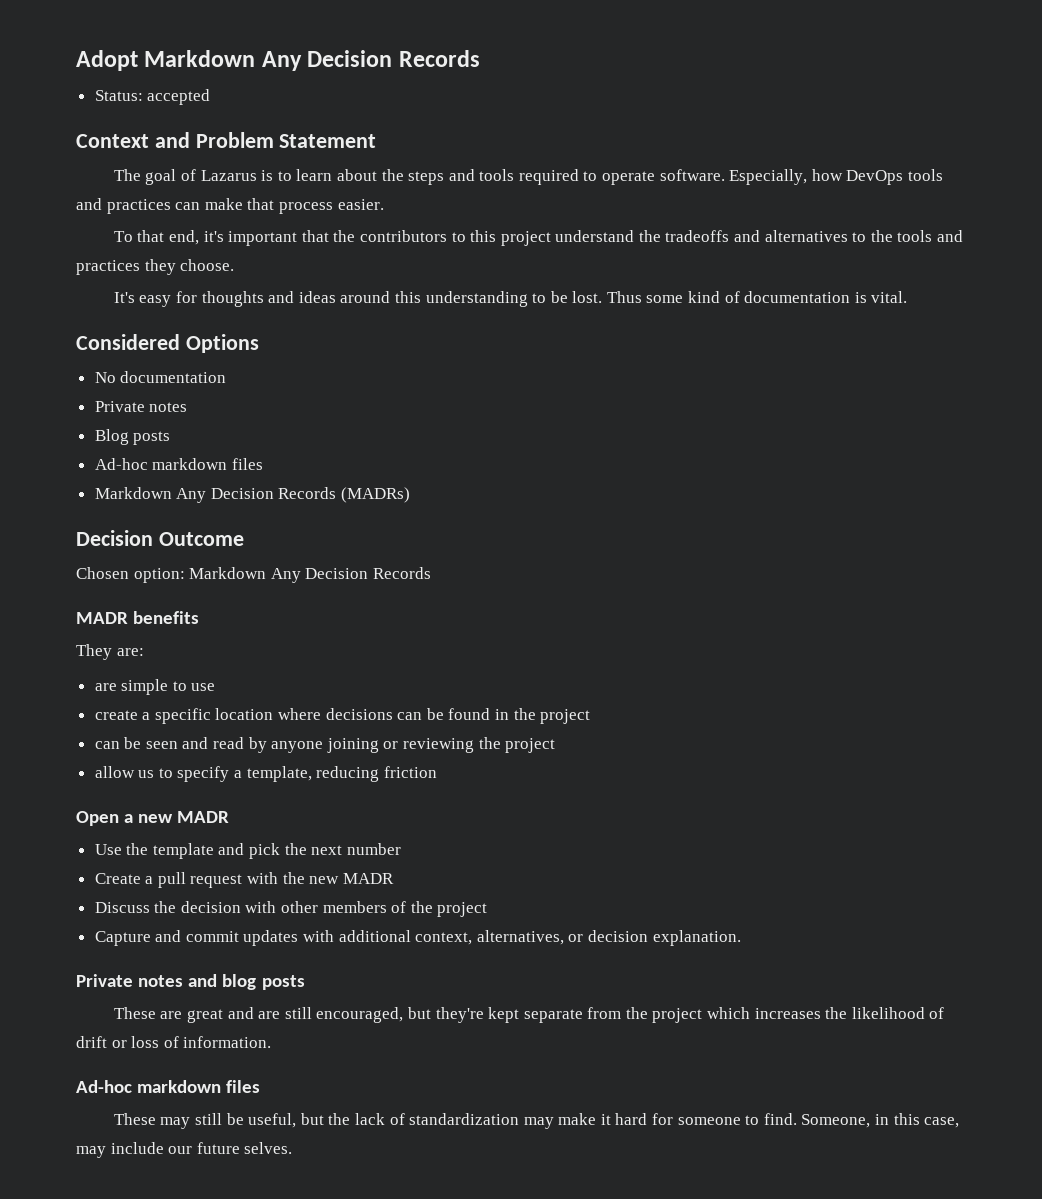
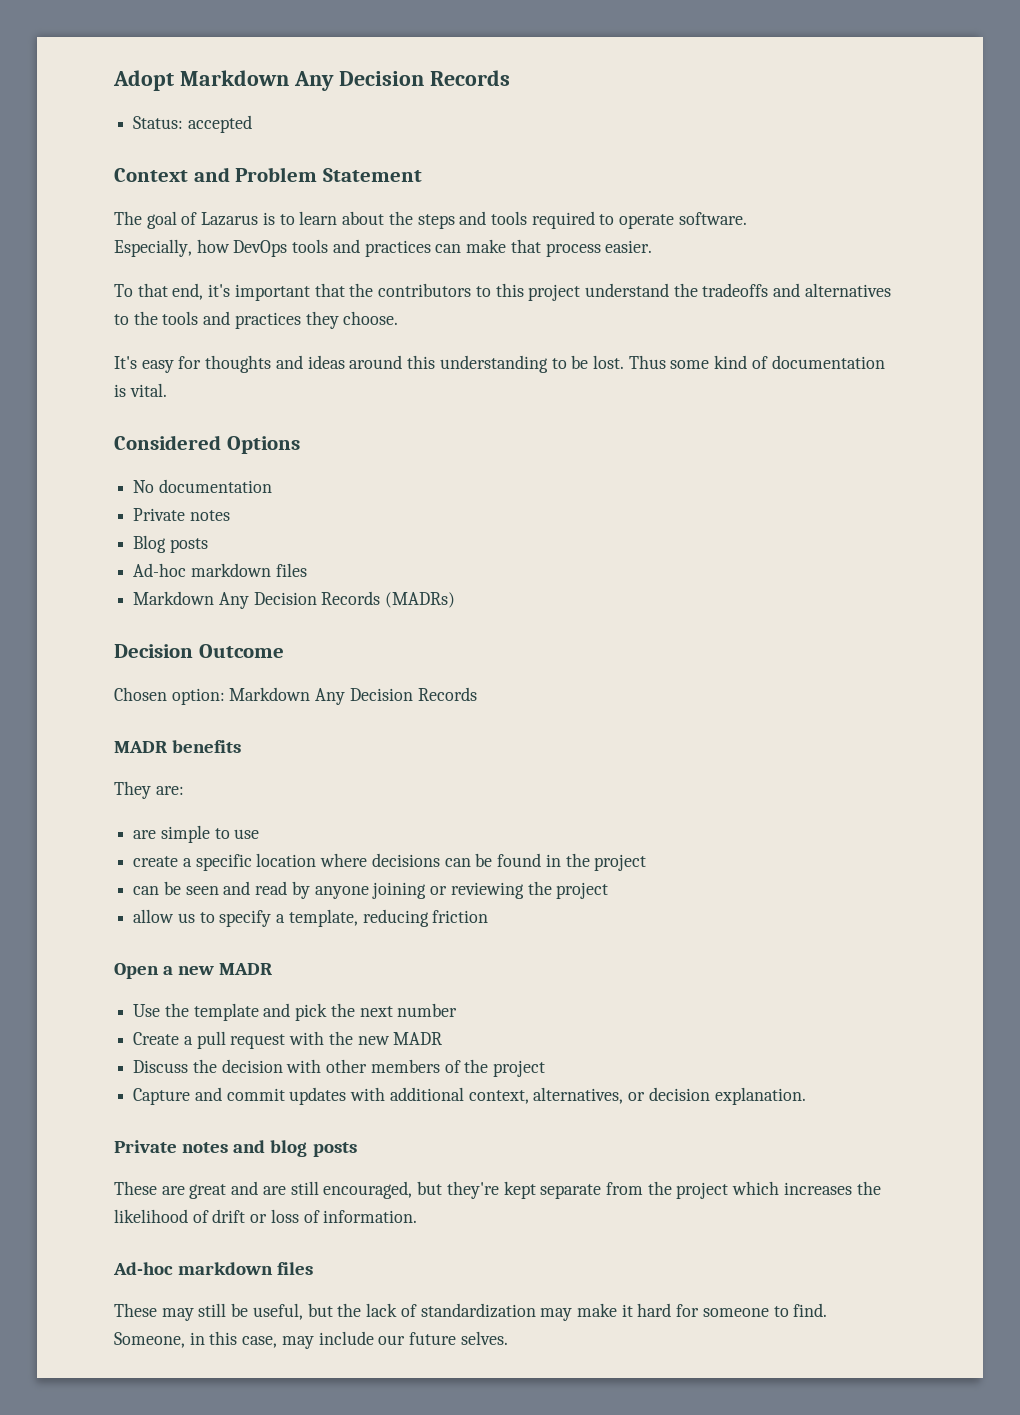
(725, 175) none -> (747, 218) //

